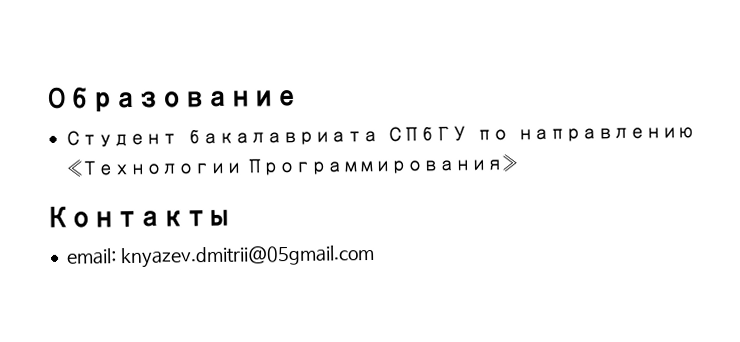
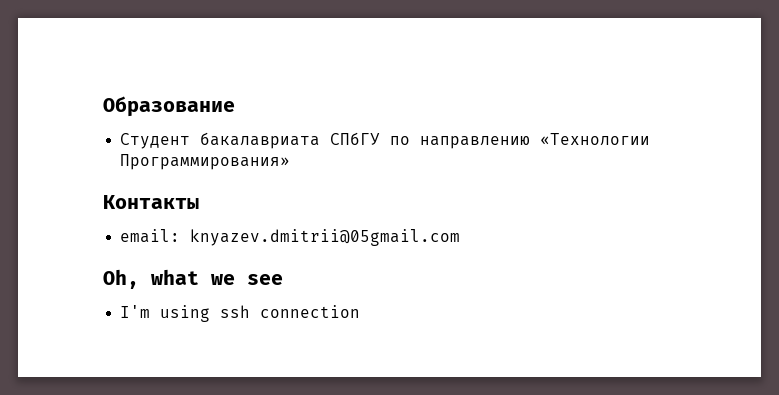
(375, 256) none -> [103,269,283,289] [120,305,361,322] // Oh, what we see // I'm using ssh connection

